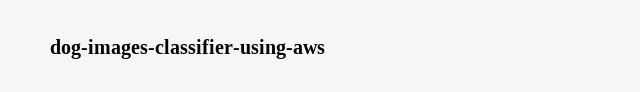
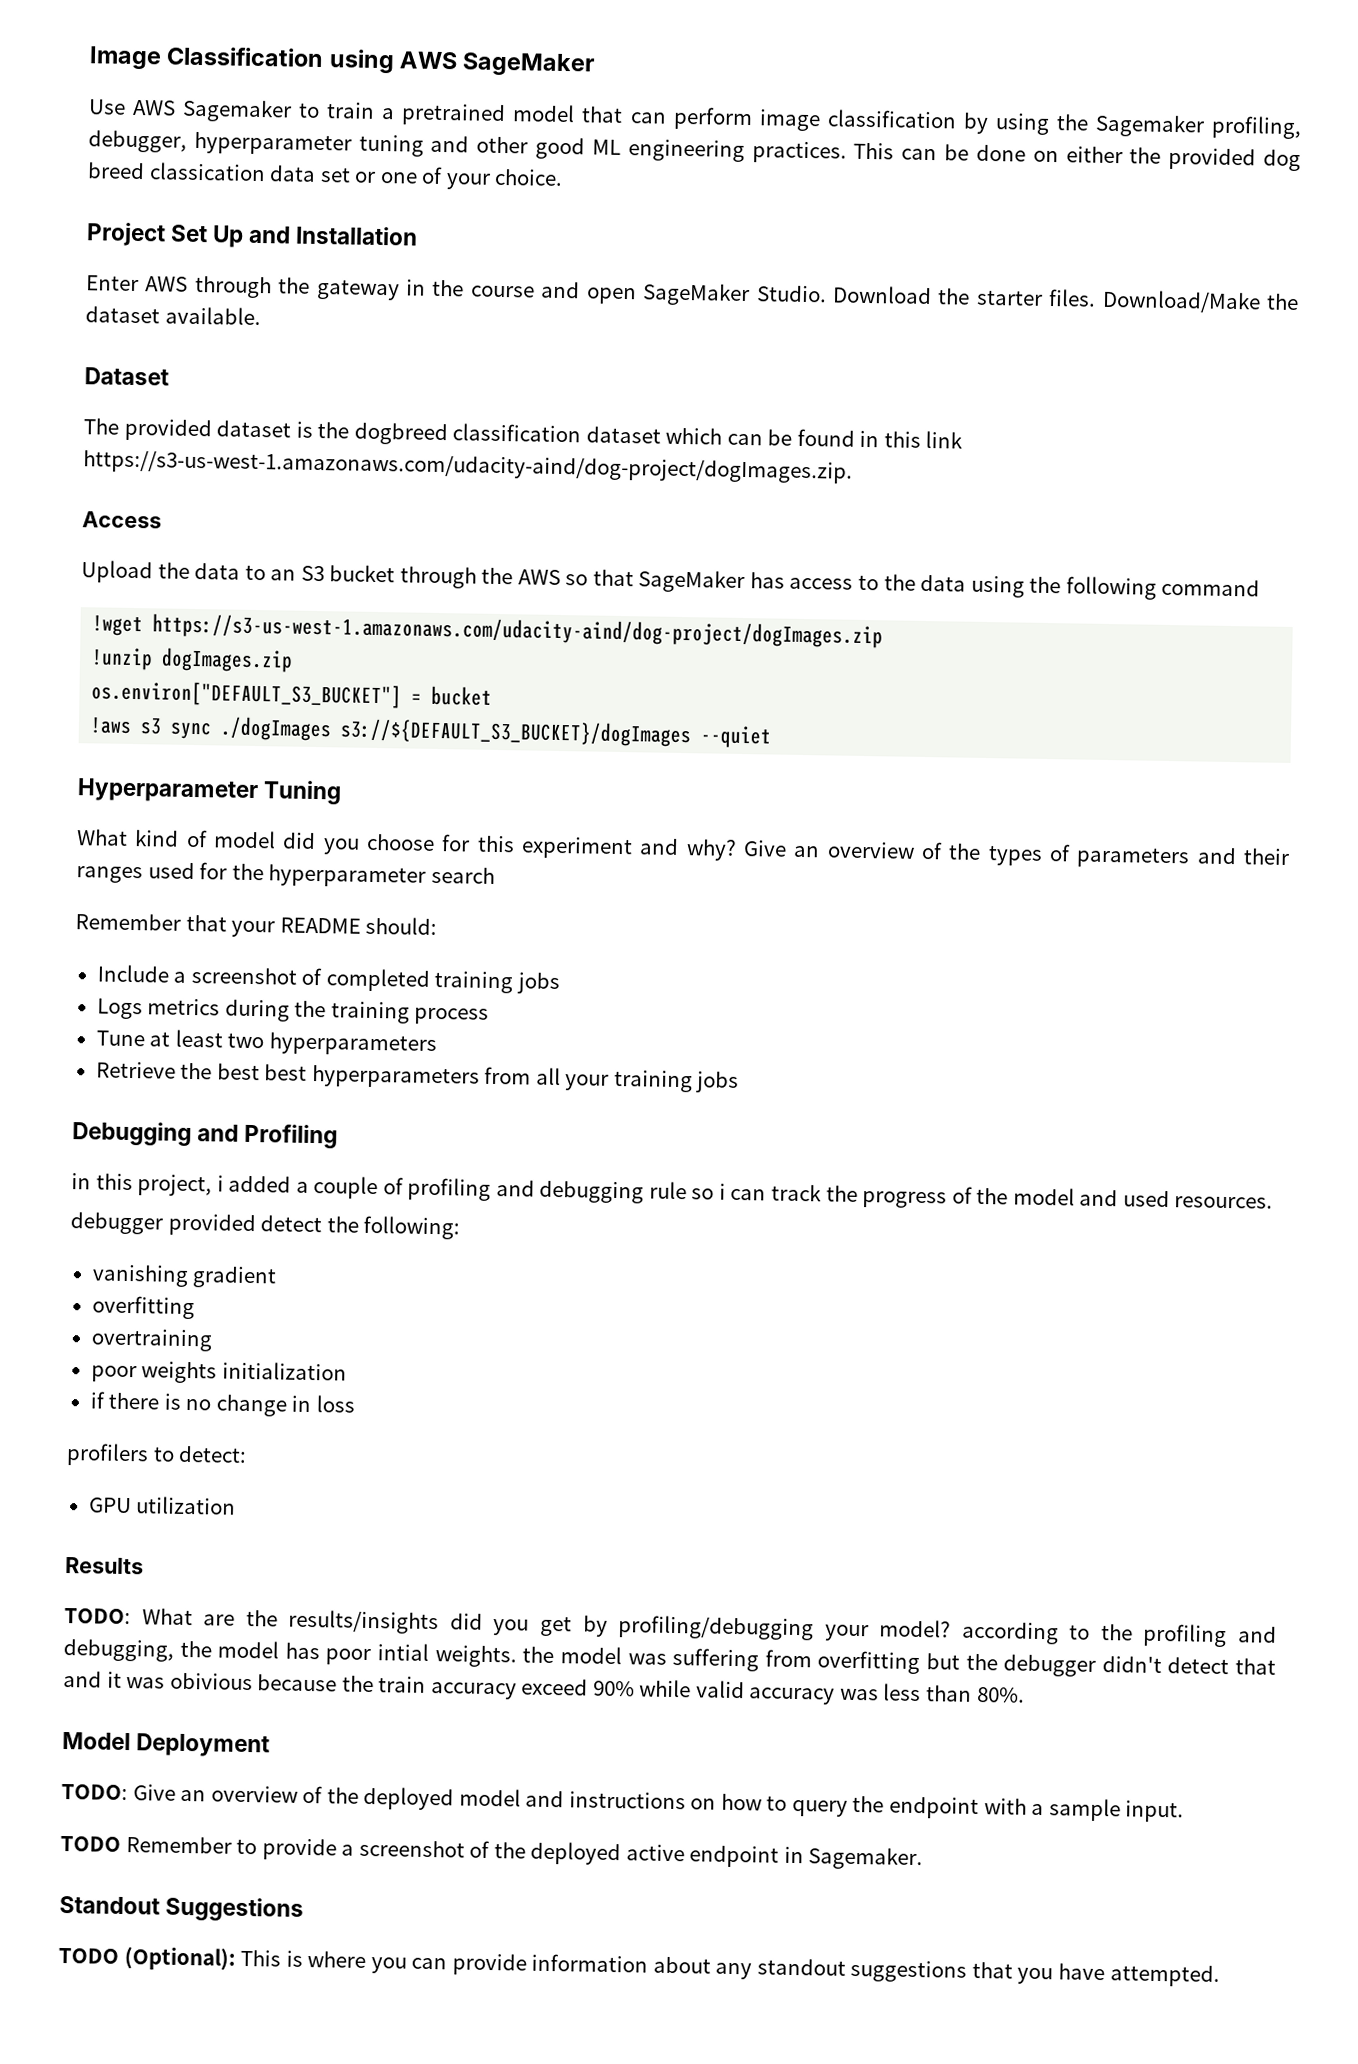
[50,39,325,59] dog-images-classifier-using-aws -> [89,46,597,77] [88,98,1302,140] [88,130,1302,172] [87,162,564,190] [86,222,419,248] [86,275,1299,314] [85,306,261,326] [84,367,169,386] [83,418,964,449] [83,450,853,484] [82,511,162,529] [81,560,1261,600] [92,613,884,649] [91,647,294,673] [91,680,493,709] [90,716,773,749] [77,778,343,805] [76,829,1291,869] [76,862,495,888] [75,913,438,938] [96,964,560,995] [96,998,490,1025] [95,1029,437,1057] [95,1061,740,1093] [72,1121,339,1149] [71,1173,1274,1209] [70,1212,461,1240] [91,1264,278,1289] [91,1295,195,1320] [90,1328,213,1352] [90,1361,347,1384] [89,1391,355,1417] [66,1443,248,1467] [88,1496,237,1515] [65,1557,144,1575] [64,1607,1277,1648] [63,1638,1276,1677] [63,1670,1025,1705] [62,1731,271,1758] [61,1783,1185,1823] [60,1835,924,1871] [59,1895,305,1922] [58,1946,1220,1987] Image Classification using AWS SageMaker // Use AWS Sagemaker to train a pretrained model that can perform image classification by using the Sagemaker profiling, debugger, hyperparameter tuning and other good ML engineering practices. This can be done on either the provided dog breed classication data set or one of your choice. // Project Set Up and Installation // Enter AWS through the gateway in the course and open SageMaker Studio. Download the starter files. Download/Make the dataset available. // Dataset // The provided dataset is the dogbreed classification dataset which can be found in this link https://s3-us-west-1.amazonaws.com/udacity-aind/dog-project/dogImages.zip. // Access // Upload the data to an S3 bucket through the AWS so that SageMaker has access to the data using the following command // !wget https://s3-us-west-1.amazonaws.com/udacity-aind/dog-project/dogImages.zip // !unzip dogImages.zip // os.environ["DEFAULT_S3_BUCKET"] = bucket // !aws s3 sync ./dogImages s3://${DEFAULT_S3_BUCKET}/dogImages --quiet // Hyperparameter Tuning // What kind of model did you choose for this experiment and why? Give an overview of the types of parameters and their ranges used for the hyperparameter search // Remember that your README should: // Include a screenshot of completed training jobs // Logs metrics during the training process // Tune at least two hyperparameters // Retrieve the best best hyperparameters from all your training jobs // Debugging and Profiling // in this project, i added a couple of profiling and debugging rule so i can track the progress of the model and used resources. // debugger provided detect the following: // vanishing gradient // overfitting // overtraining // poor weights initialization // if there is no change in loss // profilers to detect: // GPU utilization // Results // TODO: What are the results/insights did you get by profiling/debugging your model? according to the profiling and debugging, the model has poor intial weights. the model was suffering from overfitting but the debugger didn't detect that and it was obivious because the train accuracy exceed 90% while valid accuracy was less than 80%. // Model Deployment // TODO: Give an overview of the deployed model and instructions on how to query the endpoint with a sample input. // TODO Remember to provide a screenshot of the deployed active endpoint in Sagemaker. // Standout Suggestions // TODO (Optional): This is where you can provide information about any standout suggestions that you have attempted.

